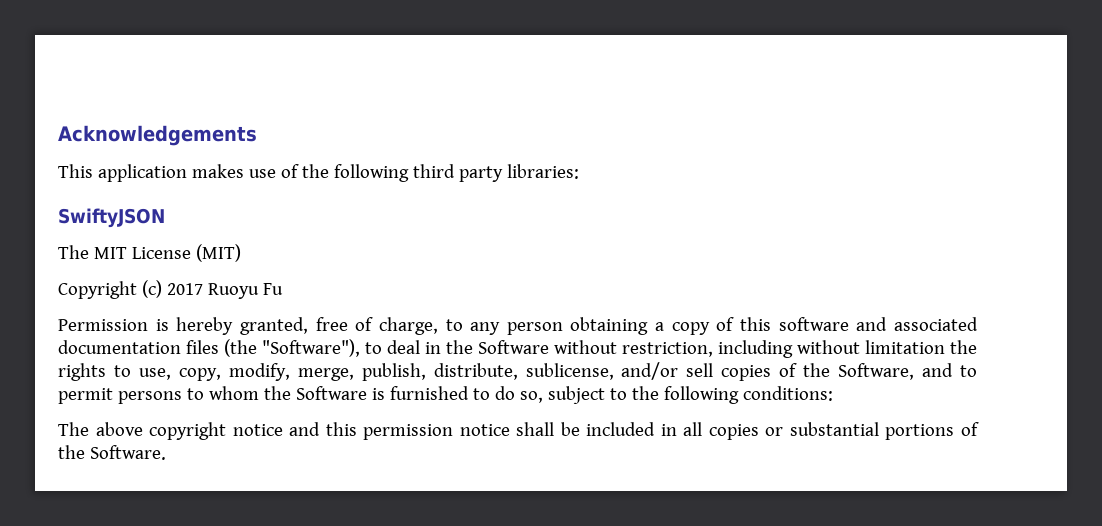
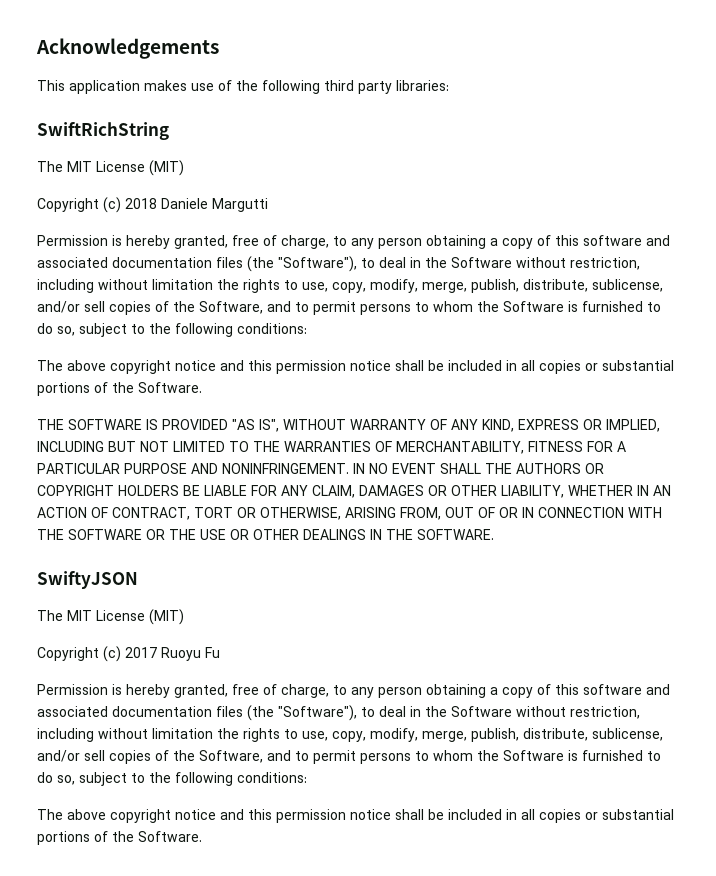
(579, 171) none -> [37,122,169,140] [37,160,184,176] [37,197,268,213] [37,235,670,249] [37,256,640,272] [37,279,663,293] [37,301,661,315] [37,323,307,337] [37,360,674,374] [37,382,202,396] [37,419,660,432] [37,441,626,454] [37,463,604,474] [37,485,671,498] [37,507,662,520] [37,529,494,540] // SwiftRichString // The MIT License (MIT) // Copyright (c) 2018 Daniele Margutti // Permission is hereby granted, free of charge, to any person obtaining a copy of this software and associated documentation files (the "Software"), to deal in the Software without restriction, including without limitation the rights to use, copy, modify, merge, publish, distribute, sublicense, and/or sell copies of the Software, and to permit persons to whom the Software is furnished to do so, subject to the following conditions: // The above copyright notice and this permission notice shall be included in all copies or substantial portions of the Software. // THE SOFTWARE IS PROVIDED "AS IS", WITHOUT WARRANTY OF ANY KIND, EXPRESS OR IMPLIED, INCLUDING BUT NOT LIMITED TO THE WARRANTIES OF MERCHANTABILITY, FITNESS FOR A PARTICULAR PURPOSE AND NONINFRINGEMENT. IN NO EVENT SHALL THE AUTHORS OR COPYRIGHT HOLDERS BE LIABLE FOR ANY CLAIM, DAMAGES OR OTHER LIABILITY, WHETHER IN AN ACTION OF CONTRACT, TORT OR OTHERWISE, ARISING FROM, OUT OF OR IN CONNECTION WITH THE SOFTWARE OR THE USE OR OTHER DEALINGS IN THE SOFTWARE.

